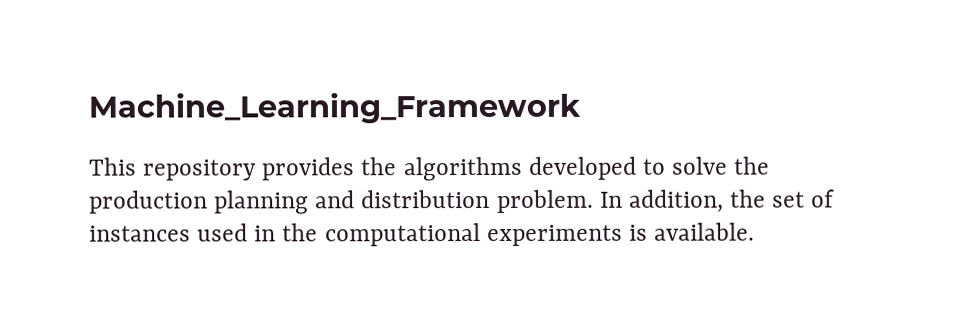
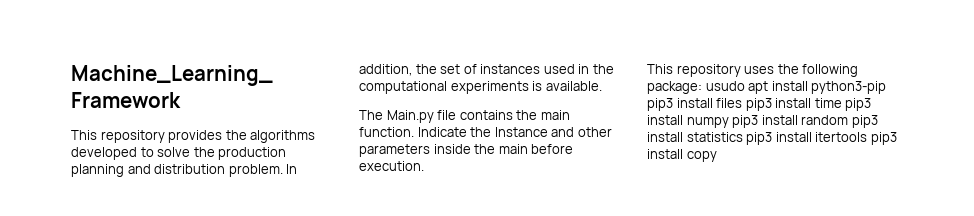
(756, 231) none -> [359,110,570,123] [359,127,612,137] [359,144,574,157] [359,161,424,171] [647,64,859,77] [647,81,887,94] [647,98,872,111] [647,115,878,128] [647,132,897,145] [647,149,717,162] // The Main.py file contains the main function. Indicate the Instance and other parameters inside the main before execution. // This repository uses the following package: usudo apt install python3-pip pip3 install files pip3 install time pip3 install numpy pip3 install random pip3 install statistics pip3 install itertools pip3 install copy

